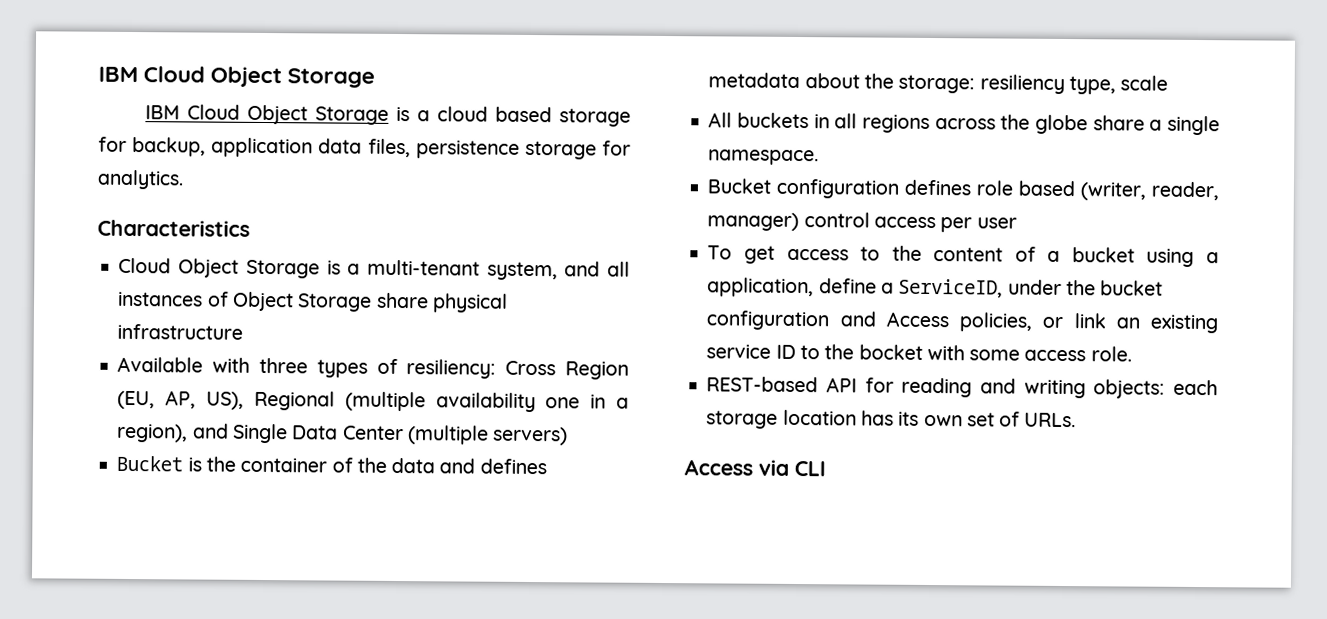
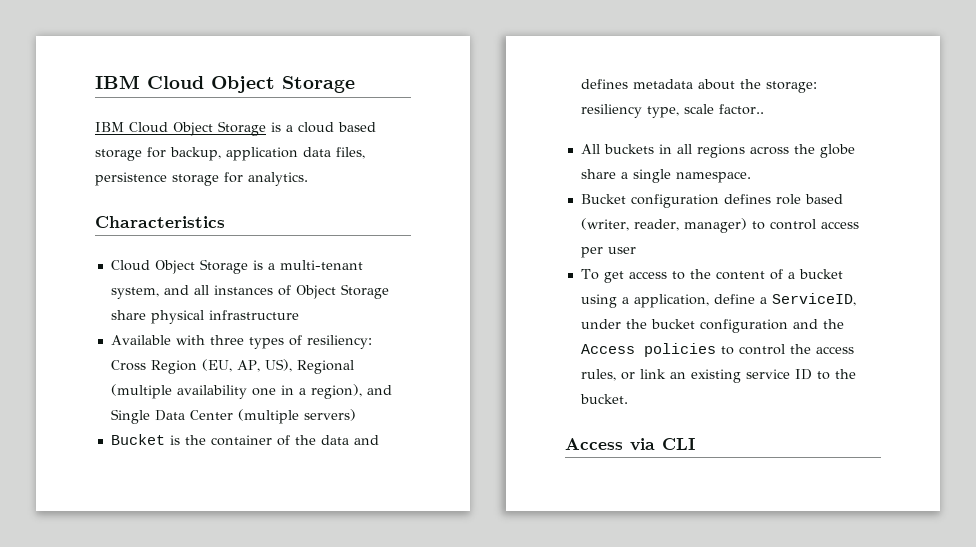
(1169, 83) none -> [718,104,764,115] factor..
(800, 222) none -> [751,221,765,230] to
[885,311,1033,332] Access policies, -> [822,319,844,329] [580,343,854,357] [580,369,616,381] the Access policies to control the access rules,
[858,344,1132,362] [706,376,1218,399] [706,409,1077,429] bocket with some access role. // REST-based API for reading and writing objects: each storage location has its own set of URLs. -> [579,394,628,404] bucket.

